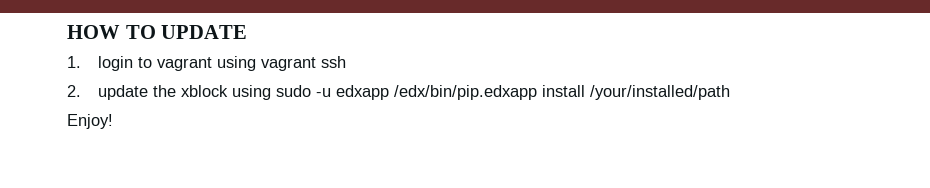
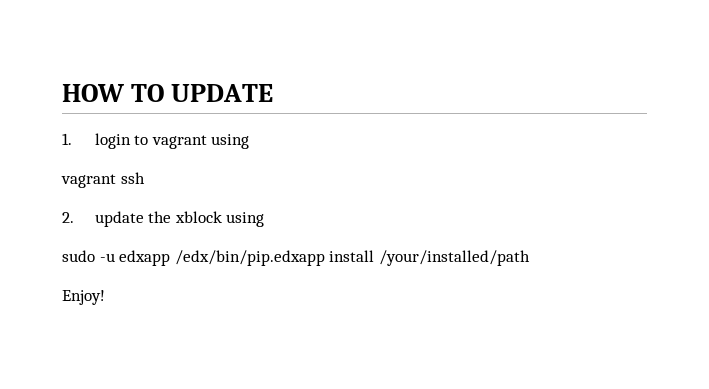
(256, 63) none -> (250, 141) //
(271, 92) none -> (265, 219) //

